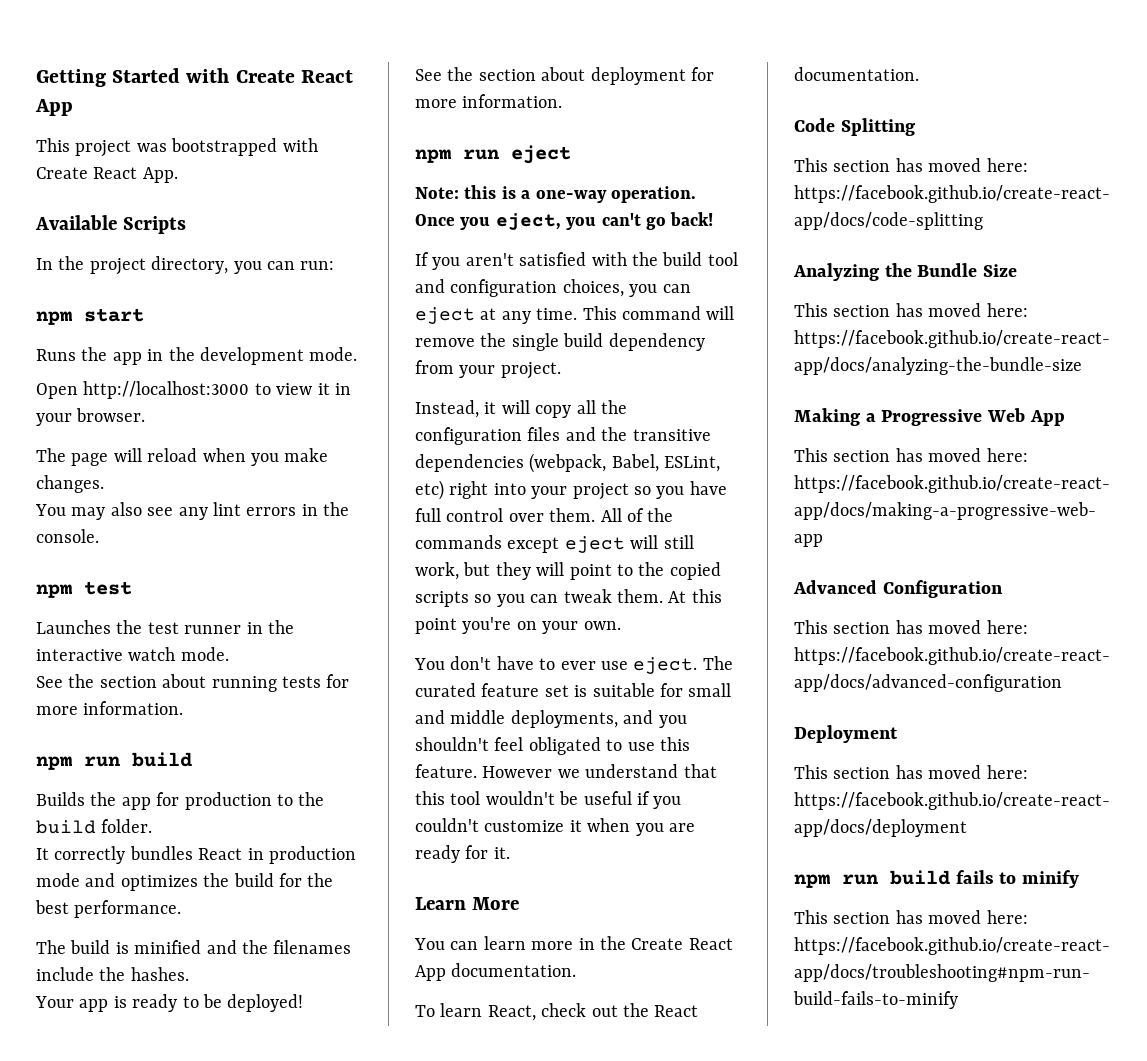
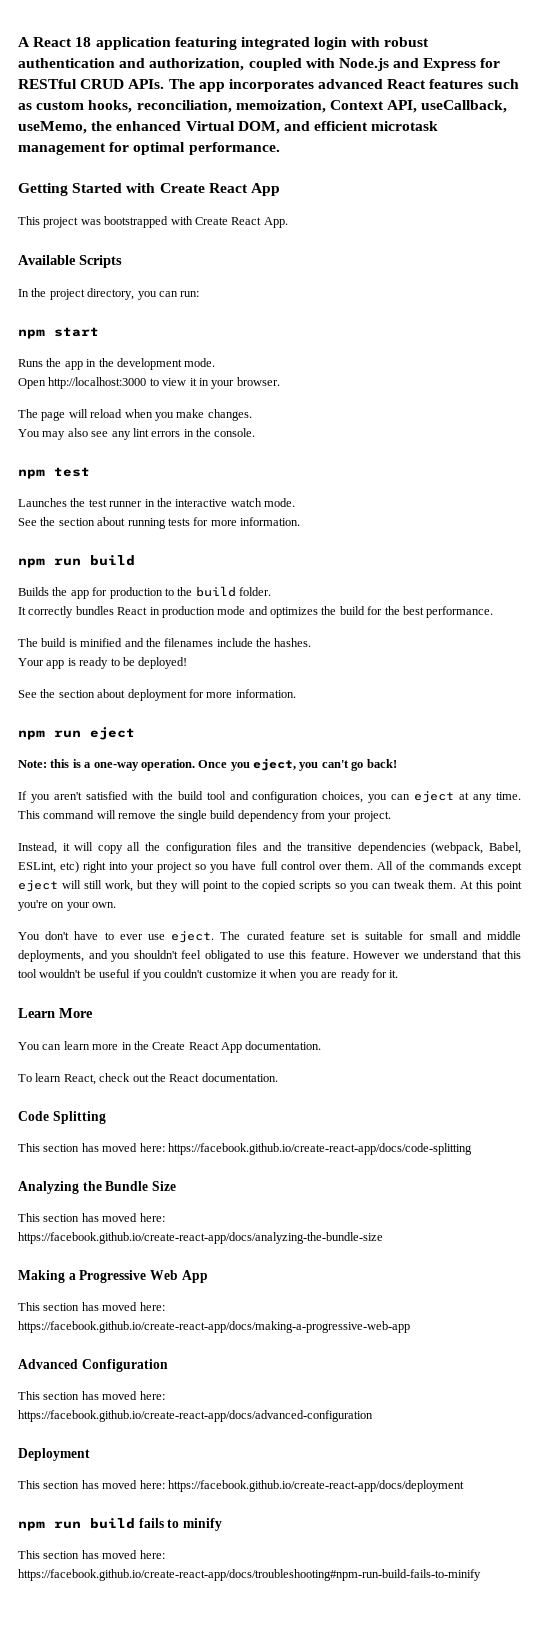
(36, 78) none -> [18,37,430,50] [18,58,501,71] [18,79,519,92] [18,100,508,113] [18,121,439,134] [18,142,280,155] A React 18 application featuring integrated login with robust authentication and authorization, coupled with Node.js and Express for RESTful CRUD APIs. The app incorporates advanced React features such as custom hooks, reconciliation, memoization, Context API, useCallback, useMemo, the enhanced Virtual DOM, and efficient microtask management for optimal performance. //

